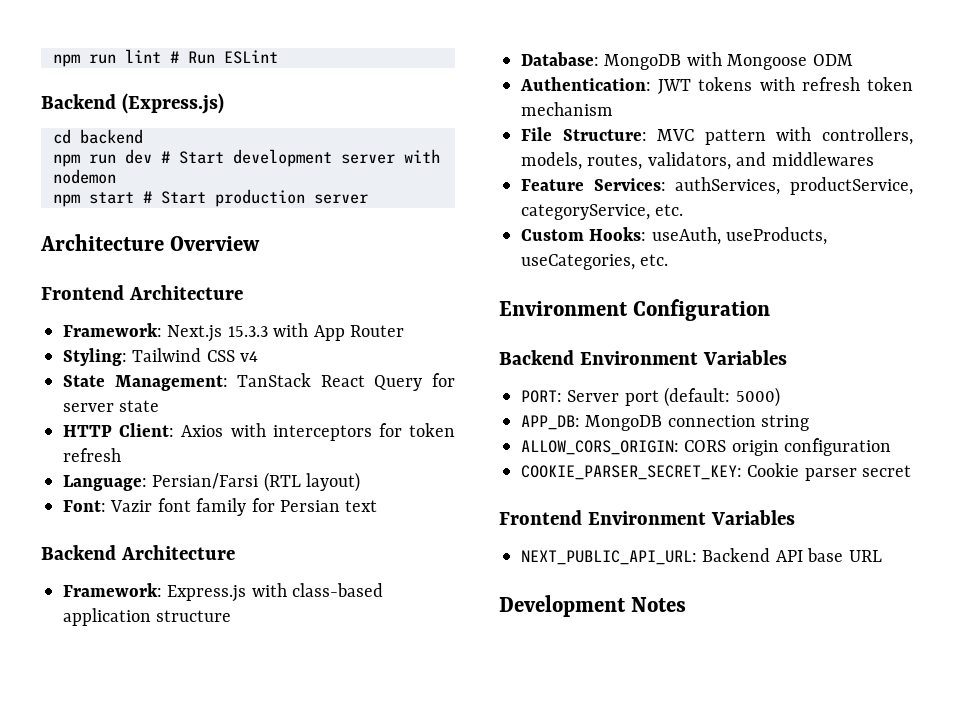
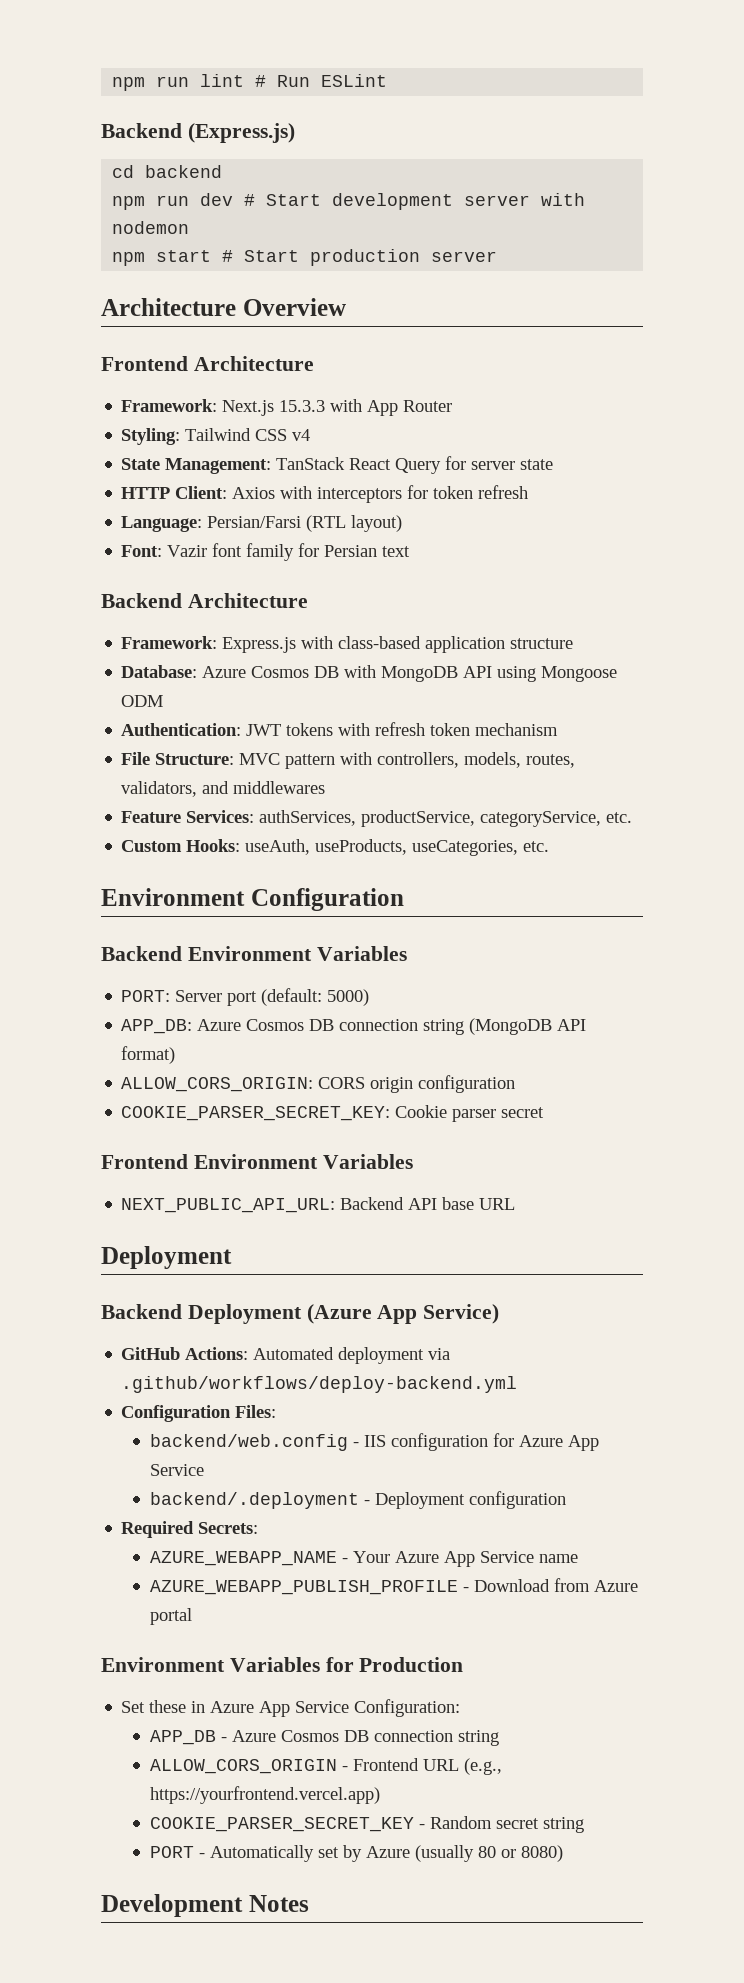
[604,52,722,70] MongoDB with -> [202,665,537,682] Azure Cosmos DB with MongoDB API using
[585,415,810,431] MongoDB connection string -> [197,1018,587,1035] [121,1046,176,1064] Azure Cosmos DB connection string (MongoDB API format)
(882, 556) none -> [101,1246,232,1269] [101,1304,500,1324] [121,1347,451,1364] [121,1376,518,1393] [121,1405,277,1422] [150,1433,600,1451] [150,1464,205,1476] [150,1491,567,1509] [121,1521,259,1538] [150,1551,579,1567] [150,1578,639,1595] [150,1608,193,1625] [101,1657,464,1672] [121,1699,461,1717] [150,1730,500,1746] [150,1758,503,1775] [150,1786,381,1804] [150,1816,585,1833] [150,1845,564,1862] // Deployment // Backend Deployment (Azure App Service) // GitHub Actions: Automated deployment via .github/workflows/deploy-backend.yml // Configuration Files: // backend/web.config - IIS configuration for Azure App Service // backend/.deployment - Deployment configuration // Required Secrets: // AZURE_WEBAPP_NAME - Your Azure App Service name // AZURE_WEBAPP_PUBLISH_PROFILE - Download from Azure portal // Environment Variables for Production // Set these in Azure App Service Configuration: // APP_DB - Azure Cosmos DB connection string // ALLOW_CORS_ORIGIN - Frontend URL (e.g., https://yourfrontend.vercel.app) // COOKIE_PARSER_SECRET_KEY - Random secret string // PORT - Automatically set by Azure (usually 80 or 8080)

